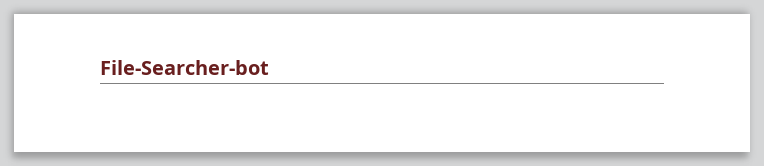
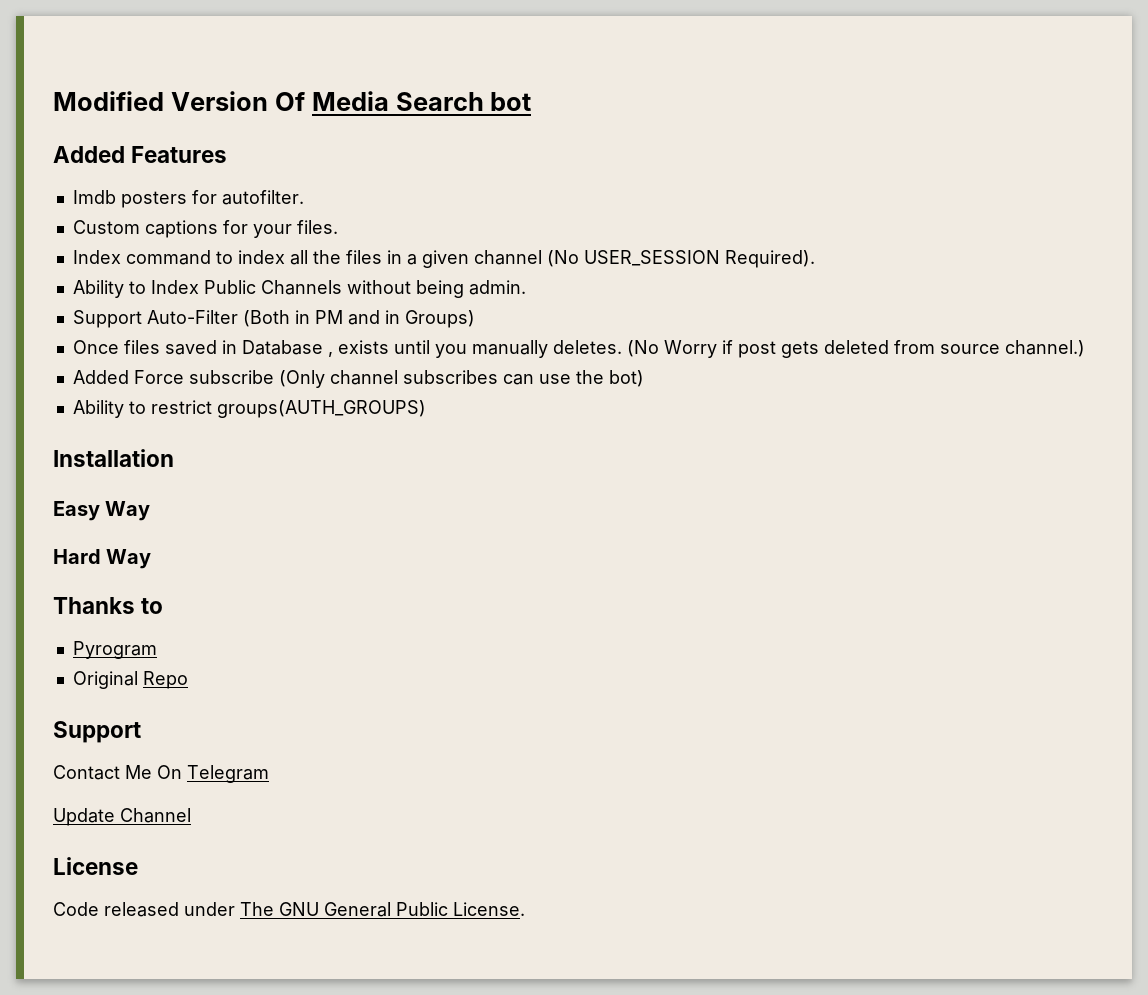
[100,60,269,75] File-Searcher-bot -> [53,91,532,111] [53,146,228,163] [72,190,304,208] [72,220,338,238] [72,250,815,268] [72,280,526,298] [72,310,475,328] [72,340,1085,358] [72,370,644,388] [72,400,426,418] [53,449,174,467] [53,501,151,521] [53,549,152,569] [53,597,164,614] [72,641,157,659] [72,671,188,689] [53,721,141,743] [53,765,269,783] [53,808,191,826] [53,857,138,875] [53,902,525,917] Modified Version Of Media Search bot // Added Features // Imdb posters for autofilter. // Custom captions for your files. // Index command to index all the files in a given channel (No USER_SESSION Required). // Ability to Index Public Channels without being admin. // Support Auto-Filter (Both in PM and in Groups) // Once files saved in Database , exists until you manually deletes. (No Worry if post gets deleted from source channel.) // Added Force subscribe (Only channel subscribes can use the bot) // Ability to restrict groups(AUTH_GROUPS) // Installation // Easy Way // Hard Way // Thanks to // Pyrogram // Original Repo // Support // Contact Me On Telegram // Update Channel // License // Code released under The GNU General Public License.

